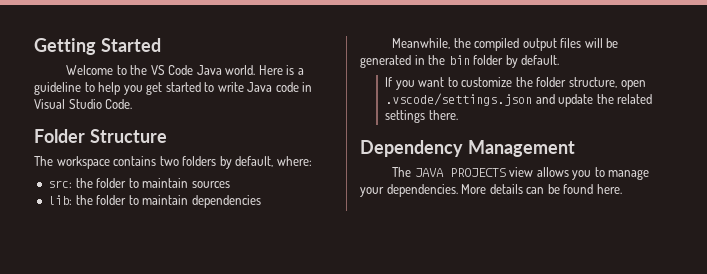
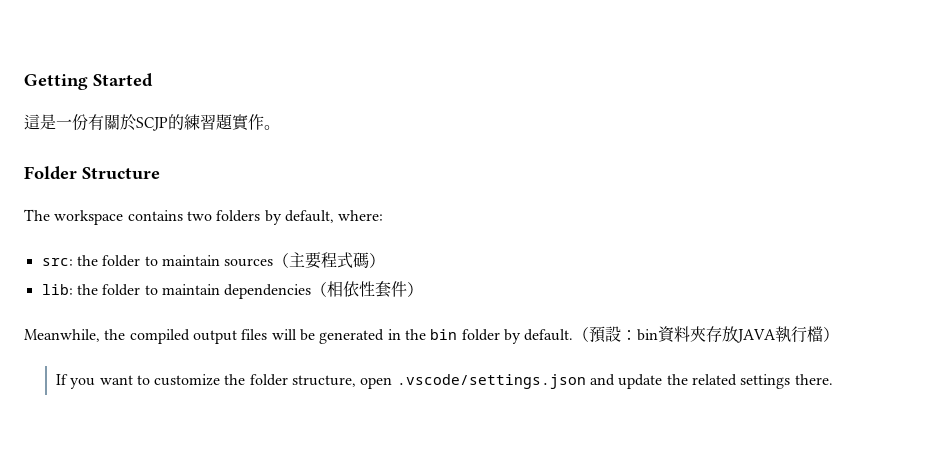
[66,65,304,75] [34,82,313,95] [34,99,133,109] Welcome to the VS Code Java world. Here is a guideline to help you get started to write Java code in Visual Studio Code. -> [24,114,280,131] 這是一份有關於SCJP的練習題實作。
(230, 184) none -> [273,252,386,269] （主要程式碼）
(261, 201) none -> [311,281,424,298] （相依性套件）
(560, 60) none -> [573,326,840,343] （預設：bin資料夾存放JAVA執行檔）
[360,140,575,157] [392,167,650,180] [360,184,622,197] // Dependency Management // The JAVA PROJECTS view allows you to manage your dependencies. More details can be found here. -> (833, 379) none

